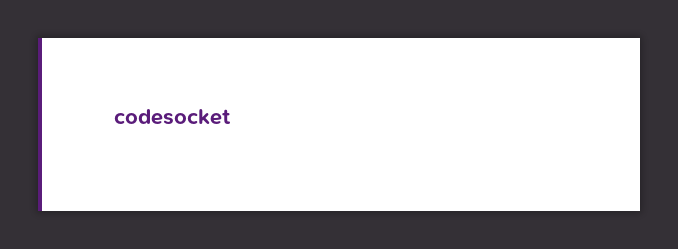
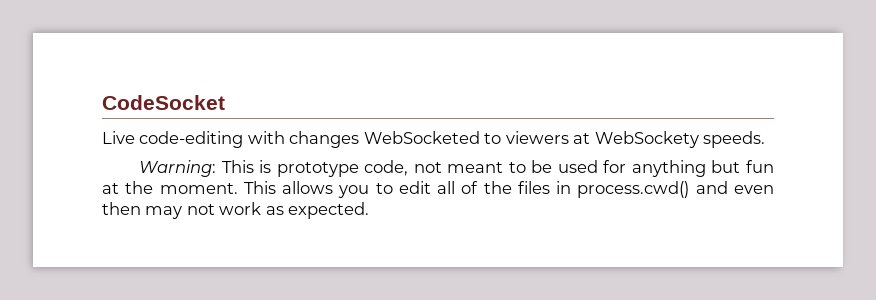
[114,109,231,125] codesocket -> [102,95,225,110] [102,131,766,148] [139,160,774,177] [102,181,774,198] [102,202,370,219] CodeSocket // Live code-editing with changes WebSocketed to viewers at WebSockety speeds. // Warning: This is prototype code, not meant to be used for anything but fun at the moment. This allows you to edit all of the files in process.cwd() and even then may not work as expected.

